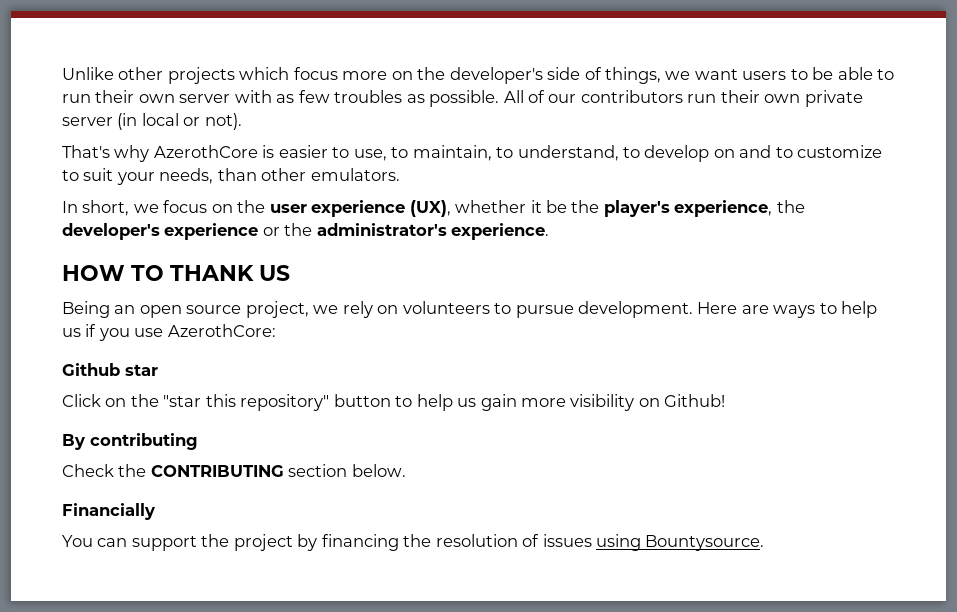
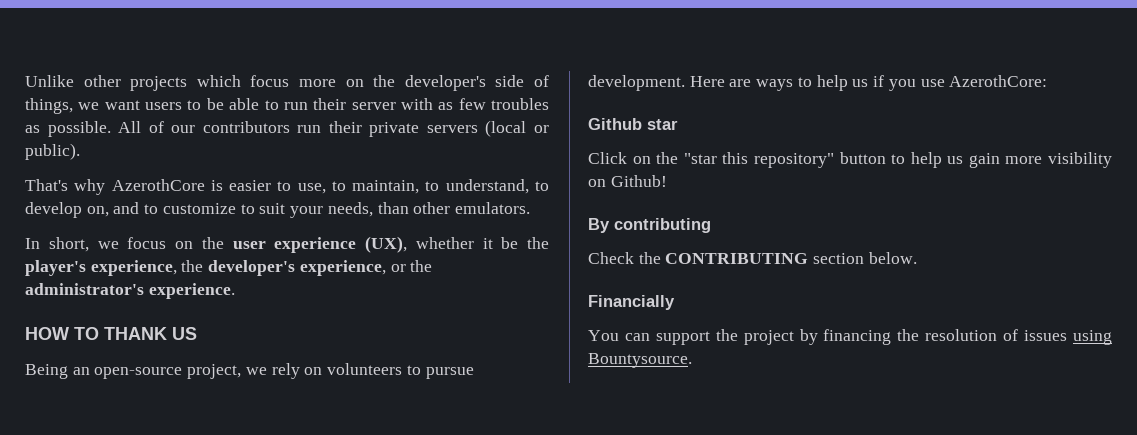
[138,94,175,103] own -> (347, 104) none
[764,90,863,107] [62,113,242,130] own private server (in local or not). -> [369,120,549,137] [25,143,80,160] private servers (local or public).
[713,149,735,158] on -> [86,206,109,217] on,
[164,223,259,240] experience -> [299,260,386,276] experience,
[139,305,242,318] open source -> [94,367,183,379] open-source

